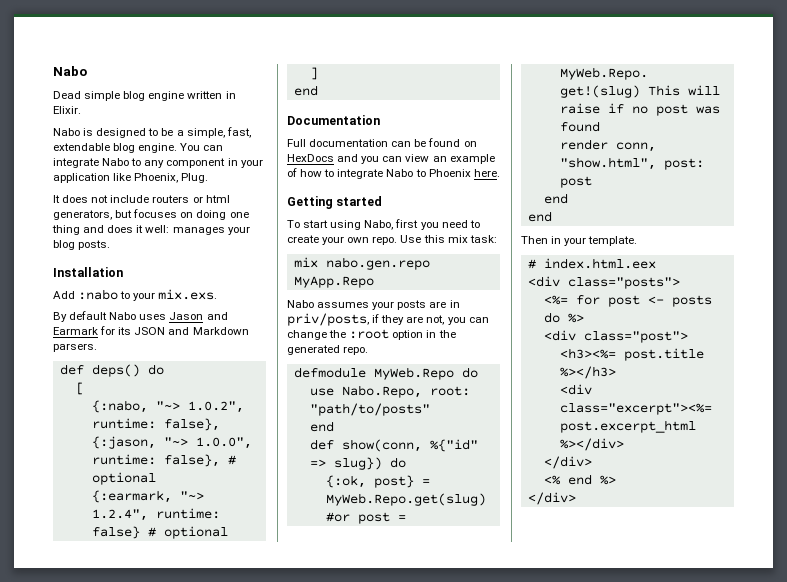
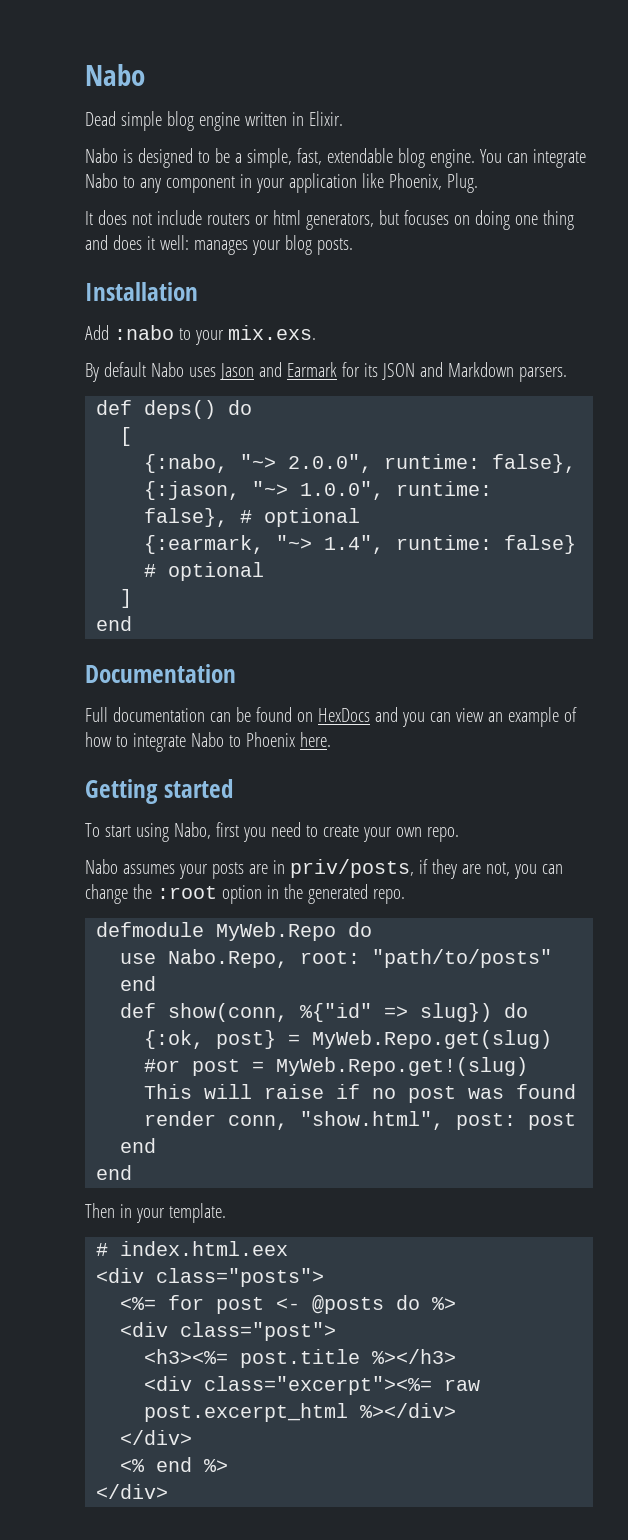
[187,401,244,413] 1.0.2", -> [288,454,373,473] 2.0.0",
[91,509,148,521] 1.2.4", -> [324,535,385,554] 1.4",
[400,235,497,243] [293,257,430,270] [293,276,374,288] Use this mix task: // mix nabo.gen.repo MyApp.Repo -> (459, 834) none
[671,295,712,307] posts -> [312,1295,385,1314] @posts
(712, 409) none -> [444,1379,481,1391] raw

